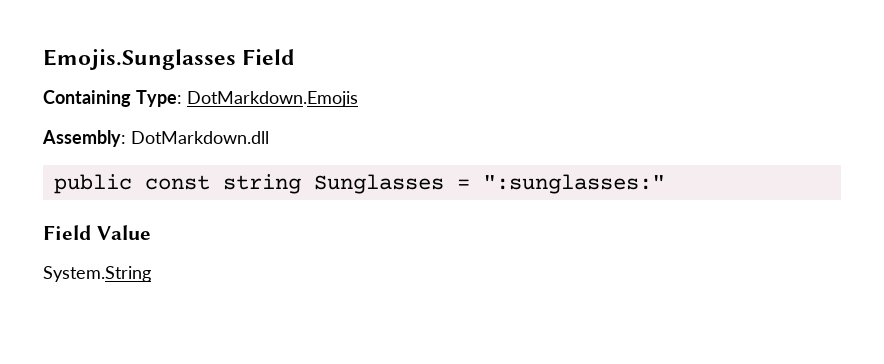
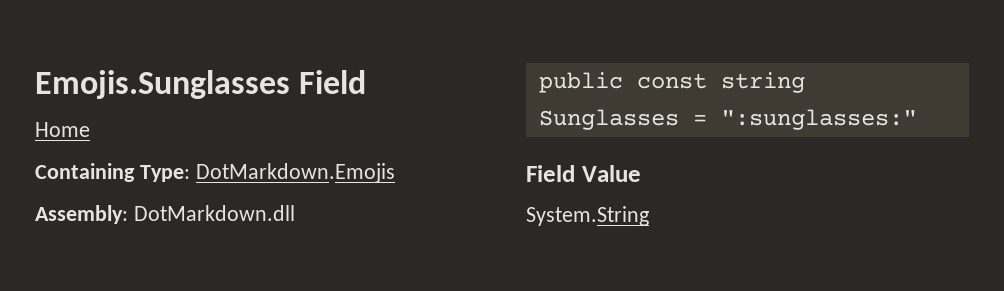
(296, 57) none -> [35,122,90,137] // Home

